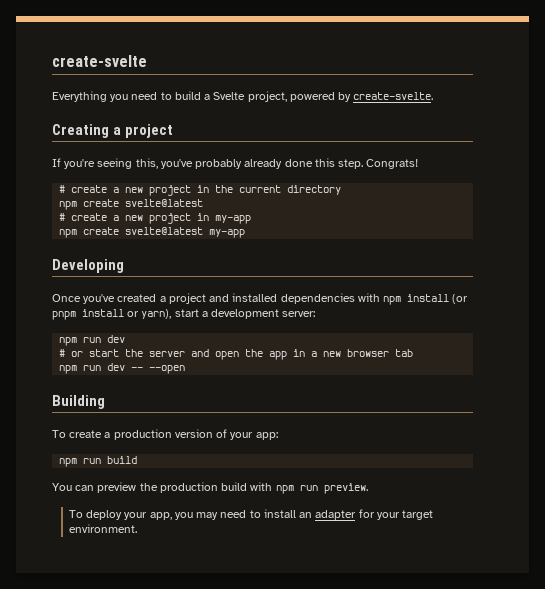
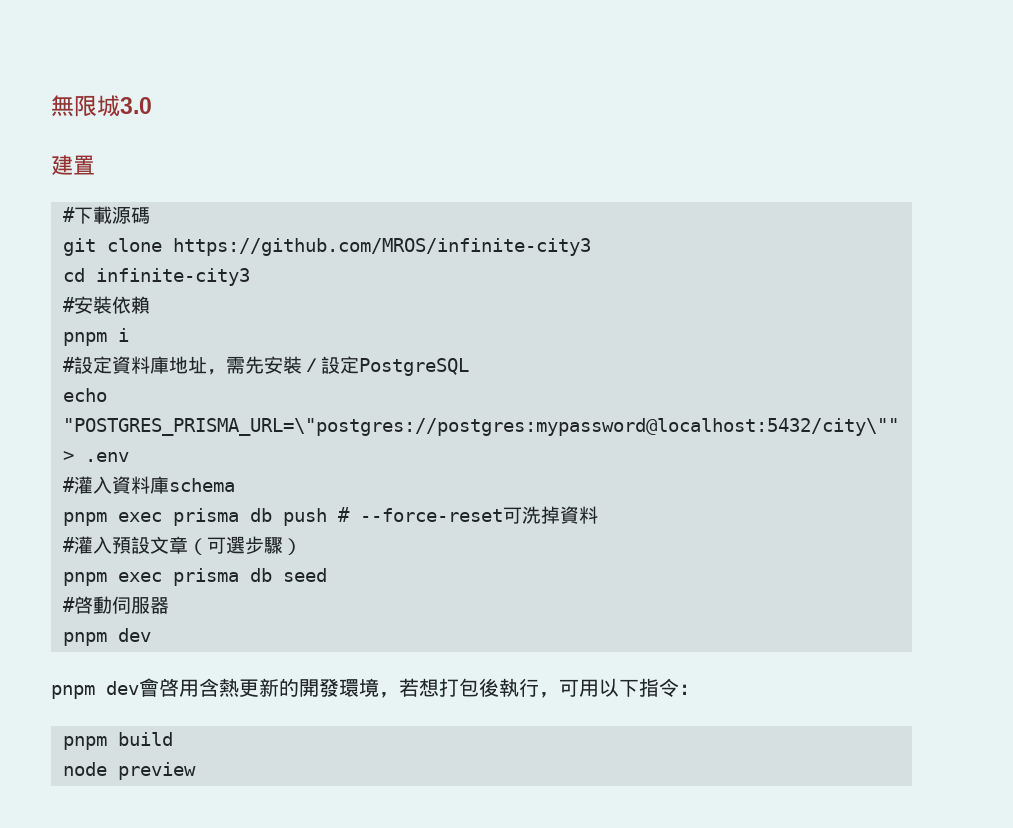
[52,55,147,67] [52,91,434,102] [52,124,173,138] [52,158,419,169] [59,185,342,196] [59,199,204,210] [59,213,252,224] [59,227,246,238] [52,259,124,273] [52,293,469,305] [52,309,316,320] [59,335,126,346] [59,349,414,360] [59,363,186,374] [52,395,105,409] [52,429,278,440] [59,456,138,467] [52,482,368,494] [68,509,434,520] [68,524,137,533] create-svelte // Everything you need to build a Svelte project, powered by create-svelte. // Creating a project // If you're seeing this, you've probably already done this step. Congrats! // # create a new project in the current directory // npm create svelte@latest // # create a new project in my-app // npm create svelte@latest my-app // Developing // Once you've created a project and installed dependencies with npm install (or pnpm install or yarn), start a development server: // npm run dev // # or start the server and open the app in a new browser tab // npm run dev -- --open // Building // To create a production version of your app: // npm run build // You can preview the production build with npm run preview. // To deploy your app, you may need to install an adapter for your target environment. -> [51,95,152,117] [51,155,95,175] [63,206,150,224] [63,238,591,256] [63,268,250,286] [63,296,150,314] [63,328,129,346] [63,356,469,376] [63,388,107,402] [63,418,899,436] [63,451,129,462] [63,476,235,494] [63,506,598,526] [63,536,302,555] [63,568,327,586] [63,596,169,614] [63,628,151,646] [51,678,699,699] [63,732,173,750] [63,762,196,780] 無限城3.0 // 建置 // #下載源碼 // git clone https://github.com/MROS/infinite-city3 // cd infinite-city3 // #安裝依賴 // pnpm i // #設定資料庫地址，需先安裝／設定PostgreSQL // echo "POSTGRES_PRISMA_URL=\"postgres://postgres:mypassword@localhost:5432/city\"" > .env // #灌入資料庫schema // pnpm exec prisma db push # --force-reset可洗掉資料 // #灌入預設文章（可選步驟） // pnpm exec prisma db seed // #啓動伺服器 // pnpm dev // pnpm dev會啓用含熱更新的開發環境，若想打包後執行，可用以下指令： // pnpm build // node preview

